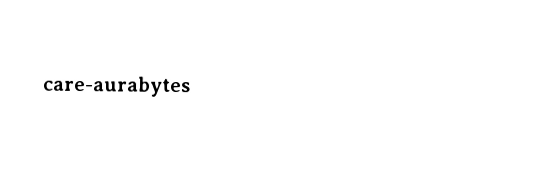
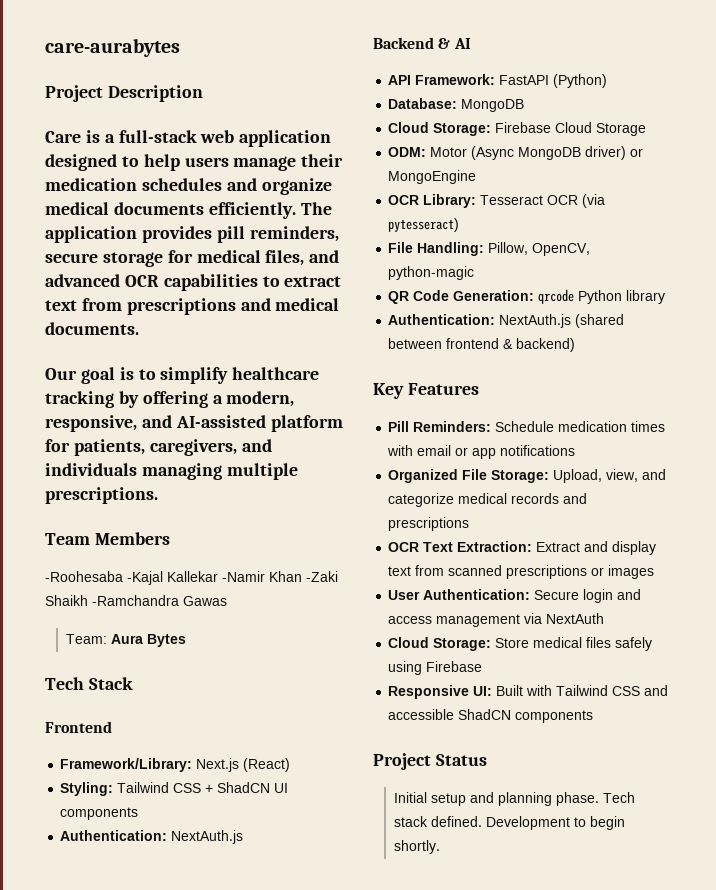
(191, 86) none -> [45,85,203,102] [45,130,332,147] [45,154,344,171] [45,178,332,195] [45,202,332,219] [45,226,339,243] [45,250,340,267] [45,274,342,291] [45,298,340,315] [45,322,139,335] [45,367,320,384] [45,391,295,408] [45,415,343,432] [45,439,272,456] [45,463,298,480] [45,487,158,504] [45,532,170,545] [45,571,338,585] [45,595,227,606] [66,634,187,647] [45,677,133,690] [45,721,112,733] [60,758,291,772] [60,782,289,796] [60,807,139,820] [60,830,244,844] [373,37,471,49] [388,74,608,88] [388,98,525,112] [388,122,647,136] [388,146,644,160] [388,170,477,184] [388,194,606,208] [388,218,460,232] [388,242,591,256] [388,266,475,280] [388,289,666,304] [388,314,625,328] [388,338,576,352] [373,383,479,399] [388,421,666,432] [387,445,576,459] [388,469,667,483] [388,493,588,507] [388,517,470,531] [388,541,657,555] [388,565,655,579] [388,589,642,603] [388,613,605,627] [388,637,653,651] [388,661,483,675] [388,685,669,699] [388,709,594,723] [373,753,487,770] [394,792,636,806] [394,816,626,830] [394,840,441,854] // Project Description // Care is a full-stack web application designed to help users manage their medication schedules and organize medical documents efficiently. The application provides pill reminders, secure storage for medical files, and advanced OCR capabilities to extract text from prescriptions and medical documents. // Our goal is to simplify healthcare tracking by offering a modern, responsive, and AI-assisted platform for patients, caregivers, and individuals managing multiple prescriptions. // Team Members // -Roohesaba -Kajal Kallekar -Namir Khan -Zaki Shaikh -Ramchandra Gawas // Team: Aura Bytes // Tech Stack // Frontend // Framework/Library: Next.js (React) // Styling: Tailwind CSS + ShadCN UI components // Authentication: NextAuth.js // Backend & AI // API Framework: FastAPI (Python) // Database: MongoDB // Cloud Storage: Firebase Cloud Storage // ODM: Motor (Async MongoDB driver) or MongoEngine // OCR Library: Tesseract OCR (via pytesseract) // File Handling: Pillow, OpenCV, python-magic // QR Code Generation: qrcode Python library // Authentication: NextAuth.js (shared between frontend & backend) // Key Features // Pill Reminders: Schedule medication times with email or app notifications // Organized File Storage: Upload, view, and categorize medical records and prescriptions // OCR Text Extraction: Extract and display text from scanned prescriptions or images // User Authentication: Secure login and access management via NextAuth // Cloud Storage: Store medical files safely using Firebase // Responsive UI: Built with Tailwind CSS and accessible ShadCN components // Project Status // Initial setup and planning phase. Tech stack defined. Development to begin shortly.

